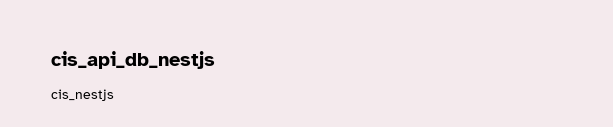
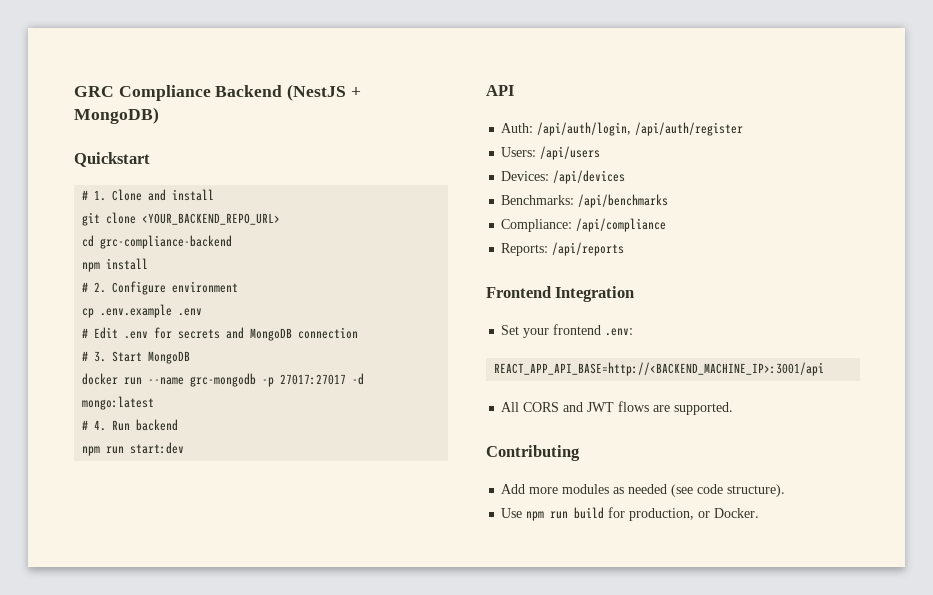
[51,51,215,69] [51,89,114,101] cis_api_db_nestjs // cis_nestjs -> [74,84,361,101] [74,107,159,124] [74,152,150,167] [82,189,215,201] [82,212,281,226] [82,235,233,249] [82,258,149,272] [82,281,239,295] [82,304,203,318] [82,327,359,341] [82,351,191,364] [82,373,365,387] [82,396,155,410] [82,419,179,431] [82,442,185,456] [486,85,514,96] [501,122,744,136] [501,146,601,160] [501,170,626,184] [501,194,669,208] [501,218,667,232] [501,242,625,256] [486,286,635,302] [501,324,634,338] [494,362,825,376] [501,401,734,415] [486,445,580,461] [501,484,786,497] [501,507,760,521] GRC Compliance Backend (NestJS + MongoDB) // Quickstart // # 1. Clone and install // git clone <YOUR_BACKEND_REPO_URL> // cd grc-compliance-backend // npm install // # 2. Configure environment // cp .env.example .env // # Edit .env for secrets and MongoDB connection // # 3. Start MongoDB // docker run --name grc-mongodb -p 27017:27017 -d mongo:latest // # 4. Run backend // npm run start:dev // API // Auth: /api/auth/login, /api/auth/register // Users: /api/users // Devices: /api/devices // Benchmarks: /api/benchmarks // Compliance: /api/compliance // Reports: /api/reports // Frontend Integration // Set your frontend .env: // REACT_APP_API_BASE=http://<BACKEND_MACHINE_IP>:3001/api // All CORS and JWT flows are supported. // Contributing // Add more modules as needed (see code structure). // Use npm run build for production, or Docker.

